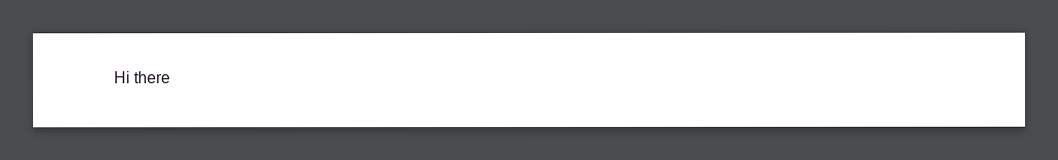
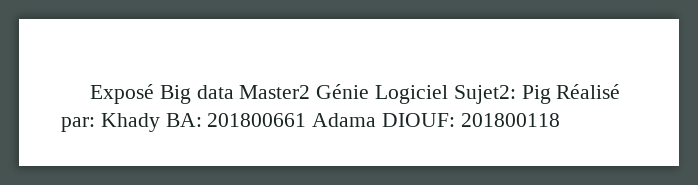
[113,71,172,84] Hi there -> [90,84,621,104] [61,113,560,132] Exposé Big data Master2 Génie Logiciel Sujet2: Pig Réalisé par: Khady BA: 201800661 Adama DIOUF: 201800118

